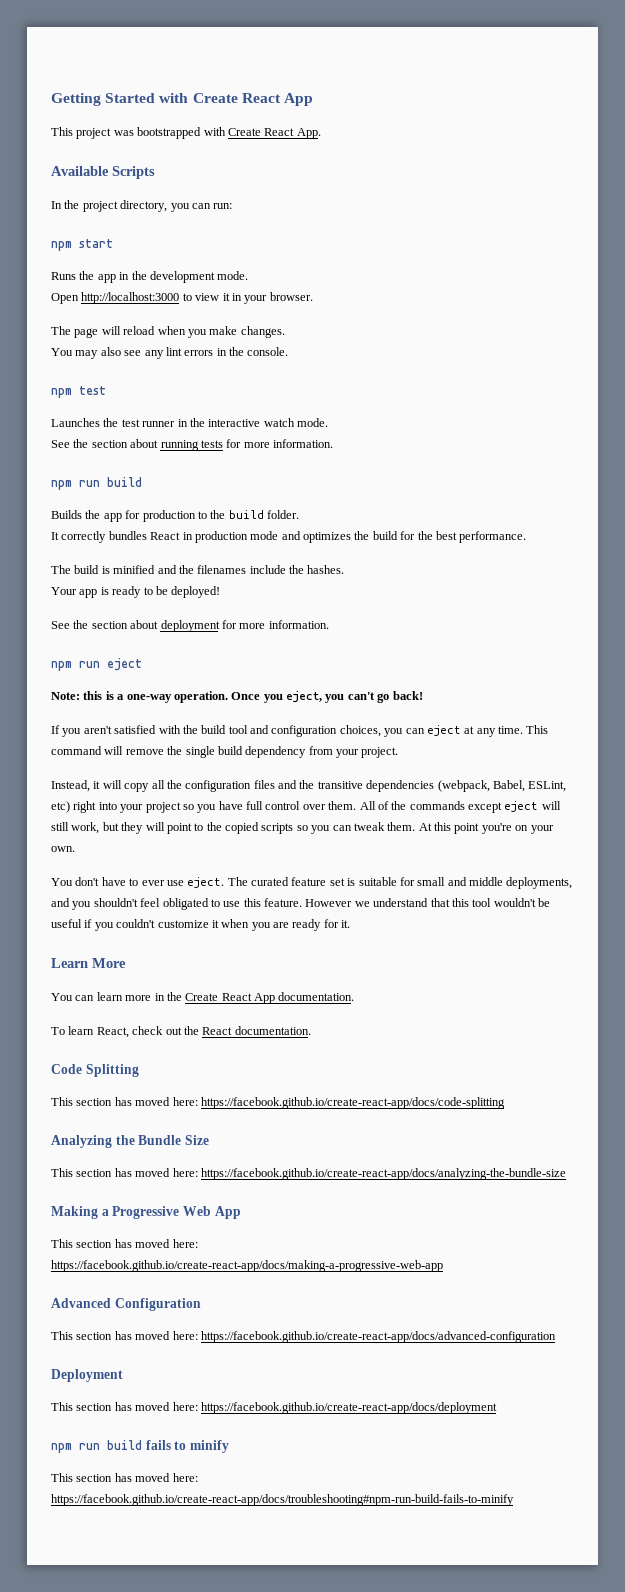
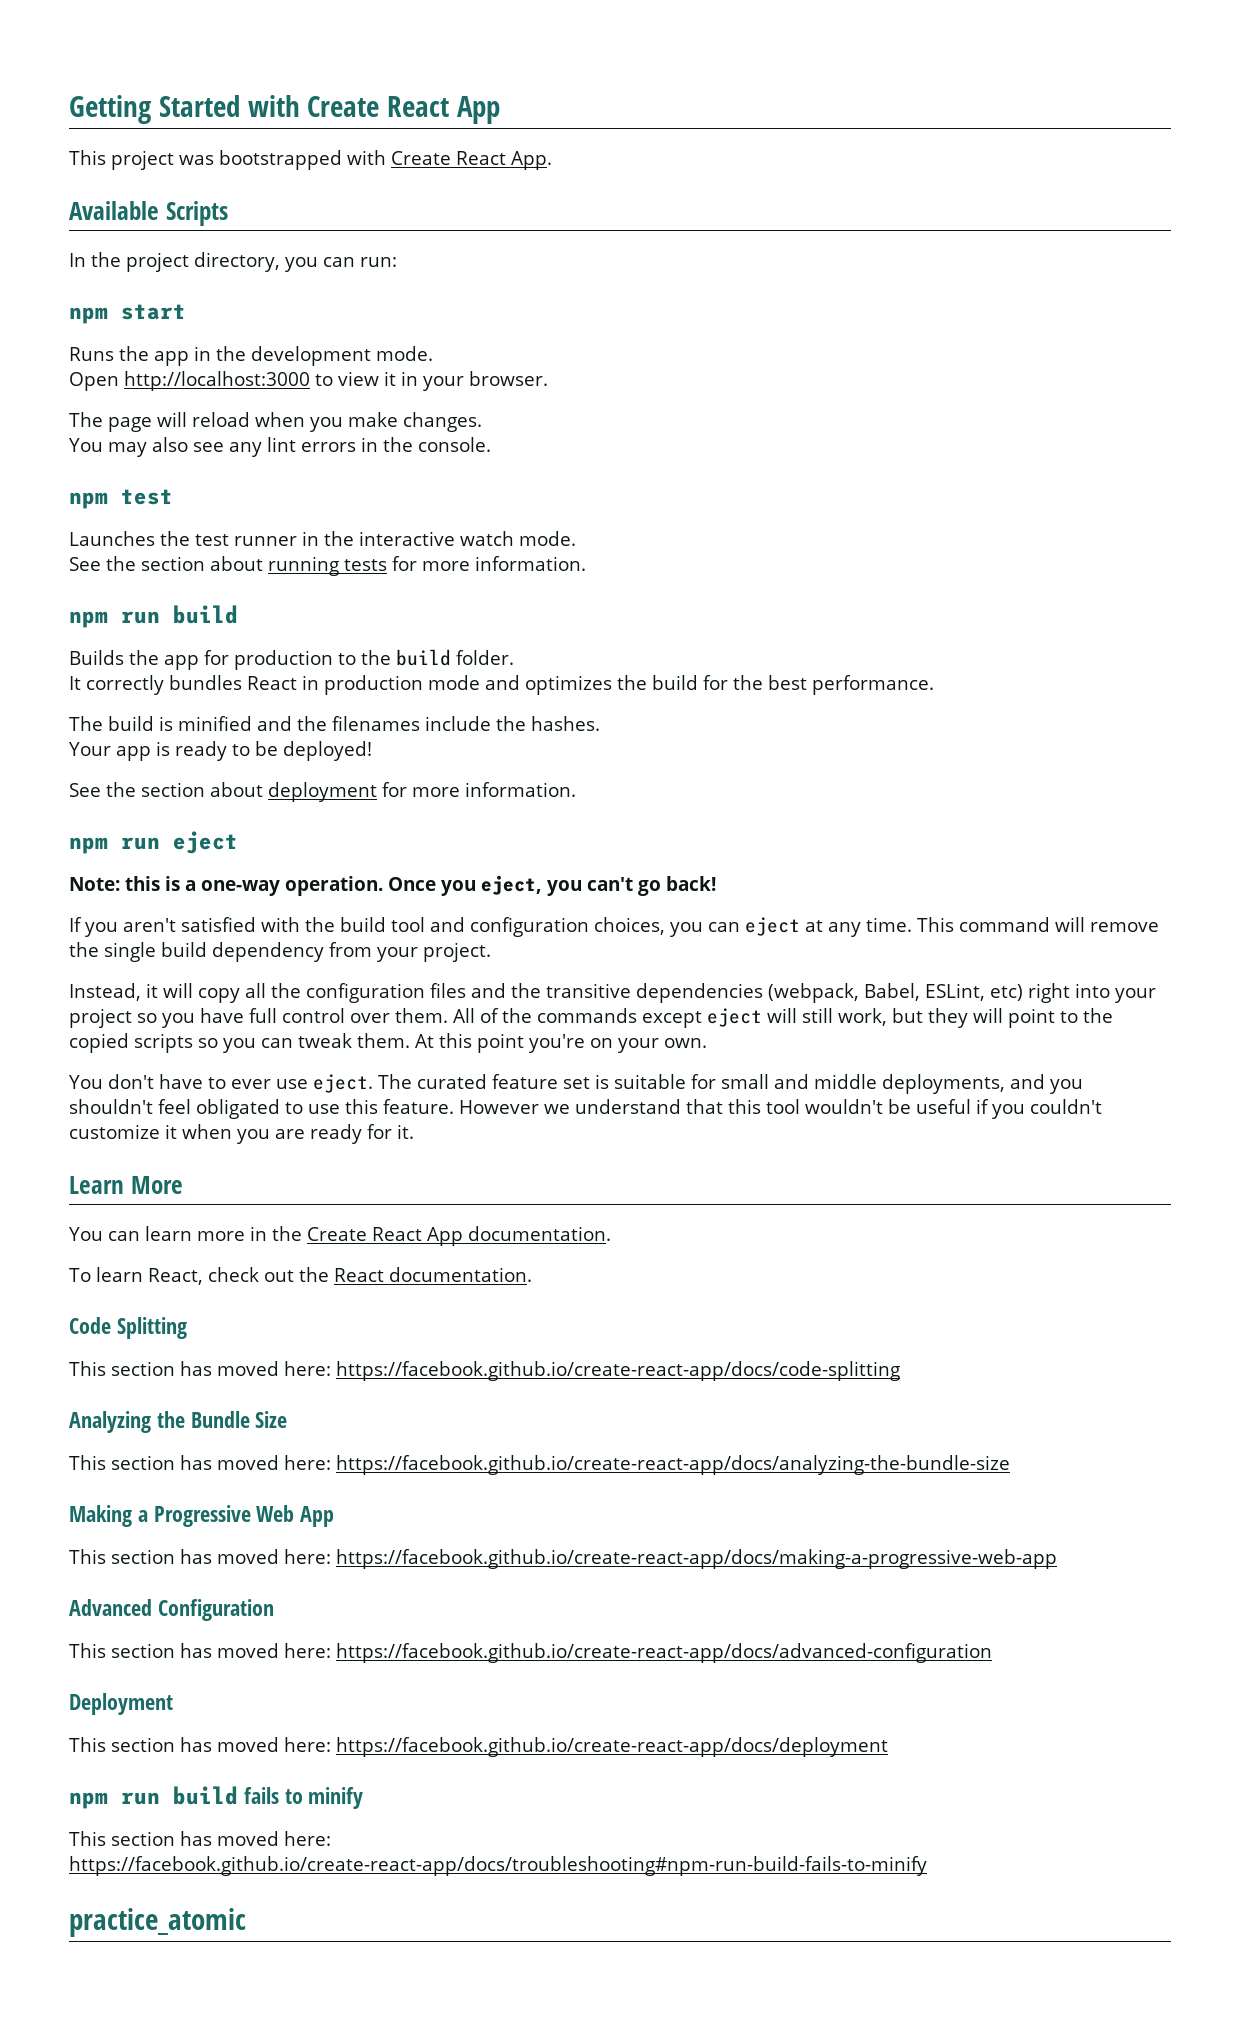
(514, 1500) none -> [69,1908,246,1937] // practice_atomic

